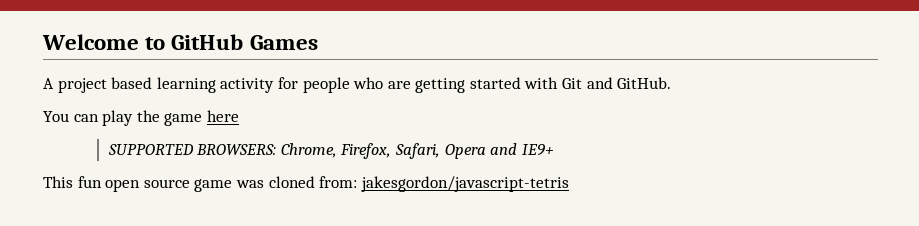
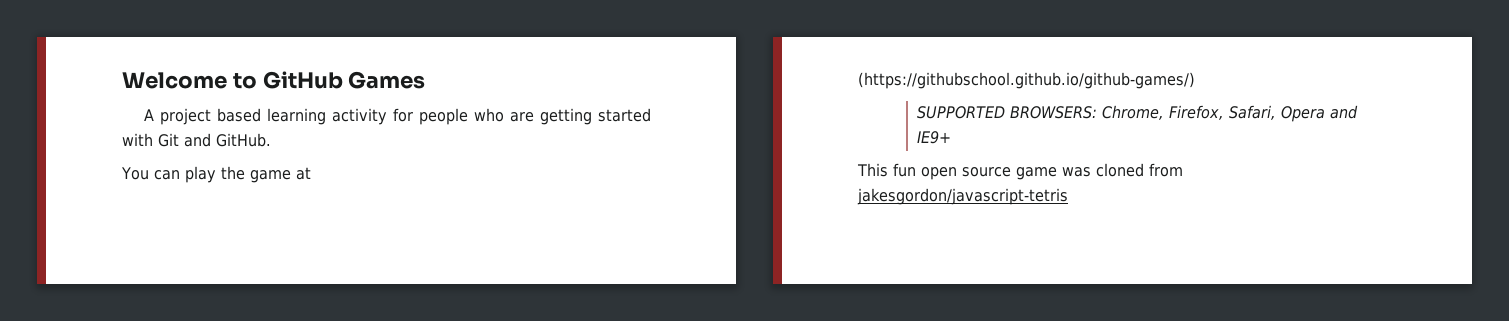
[206,110,239,122] here -> [295,167,311,180] [858,72,1195,89] at (https://githubschool.github.io/github-games/)
[319,176,358,188] from: -> [1149,163,1183,177] from

